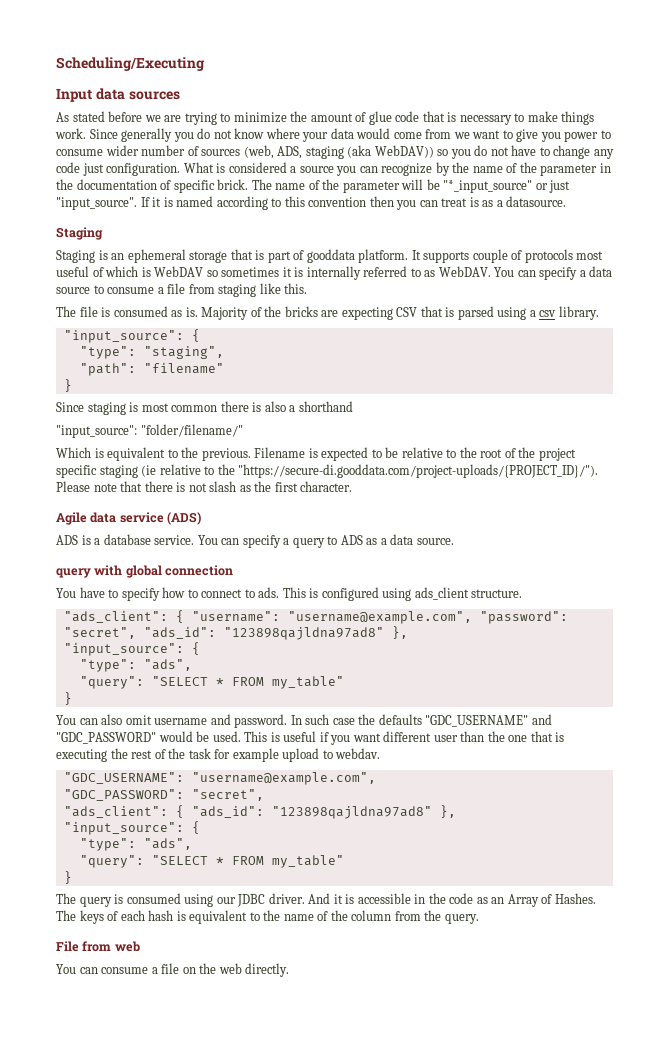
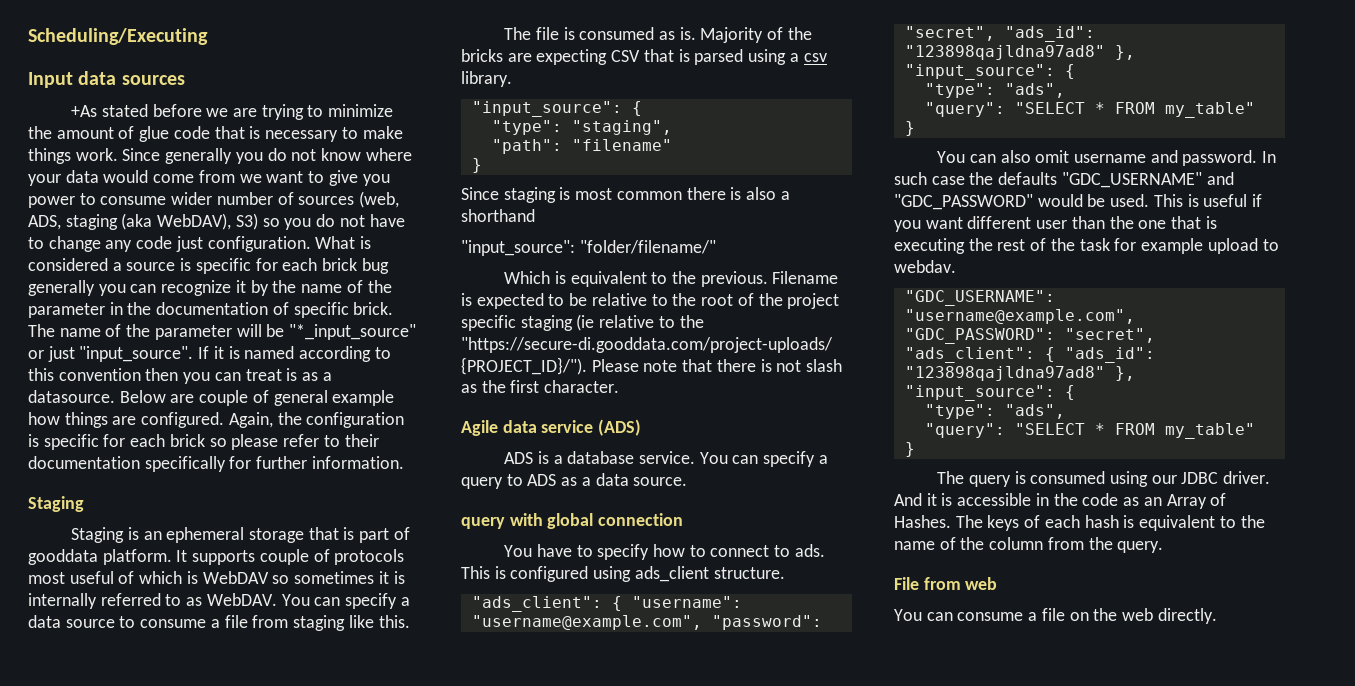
[56,112,69,122] As -> [71,105,98,117] +As
[374,145,434,158] WebDAV)) -> [157,213,258,230] WebDAV), S3)
(334, 169) none -> [180,258,389,274] [28,280,95,296] is specific for each brick bug generally
(433, 169) none -> [235,280,246,293] it
(567, 201) none -> [119,390,395,406] [28,412,405,428] [28,434,379,450] [28,456,404,472] Below are couple of general example how things are configured. Again, the configuration is specific for each brick so please refer to their documentation specifically for further information.

